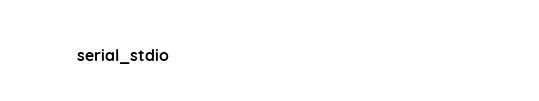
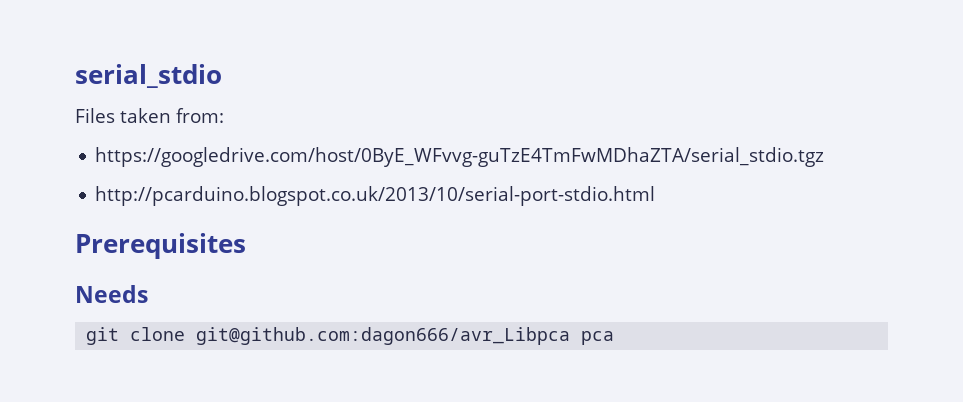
(169, 56) none -> [75,108,224,123] [95,147,825,167] [95,186,656,206] [75,233,246,259] [75,285,148,303] [86,327,615,345] // Files taken from: // https://googledrive.com/host/0ByE_WFvvg-guTzE4TmFwMDhaZTA/serial_stdio.tgz // http://pcarduino.blogspot.co.uk/2013/10/serial-port-stdio.html // Prerequisites // Needs // git clone git@github.com:dagon666/avr_Libpca pca

